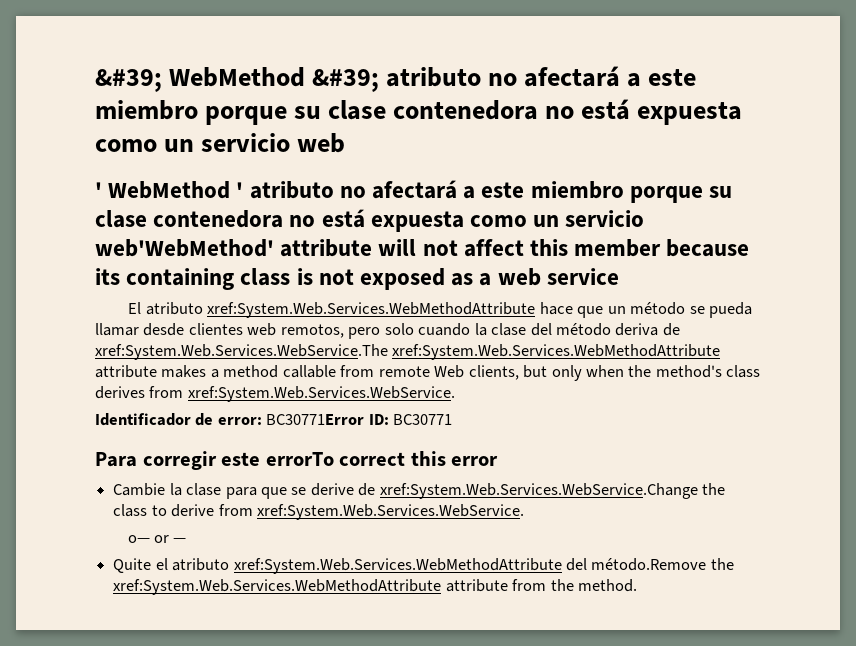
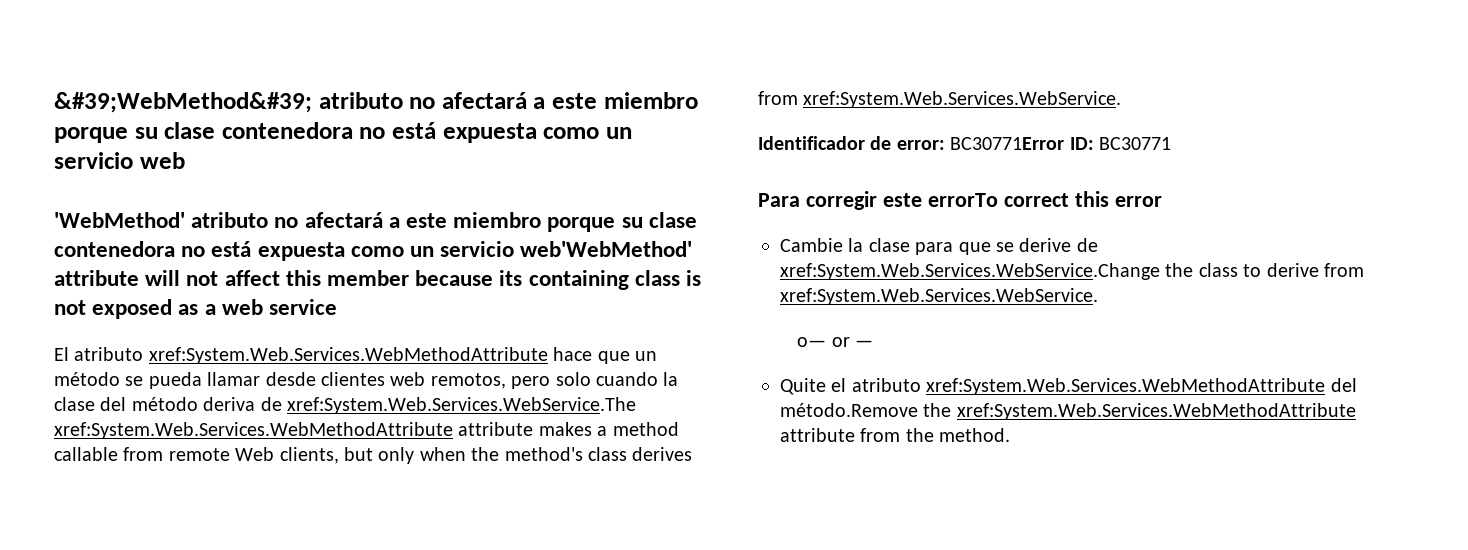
[95,67,380,92] &#39; WebMethod &#39; -> [54,92,312,113] &#39;WebMethod&#39;
[95,181,244,199] ' WebMethod ' -> [54,212,185,228] 'WebMethod'

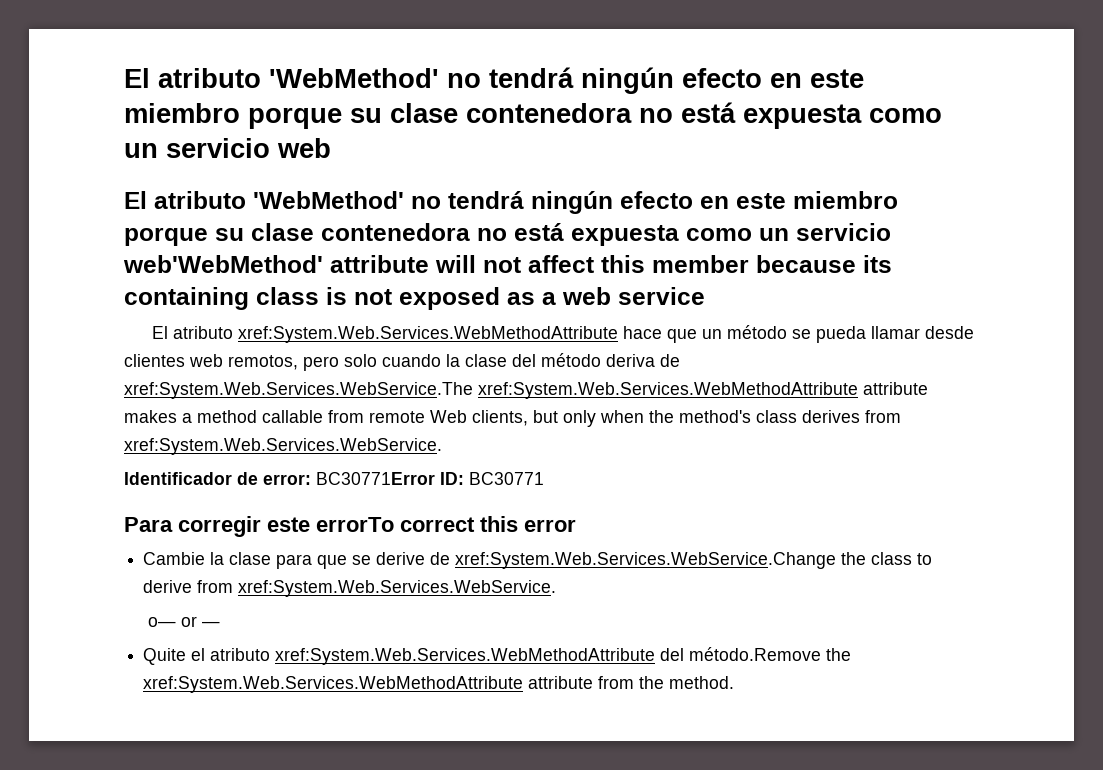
[54,92,546,113] &#39;WebMethod&#39; atributo no afectará a -> [124,67,802,94] El atributo 'WebMethod' no tendrá ningún efecto en
[54,212,400,228] 'WebMethod' atributo no afectará a -> [124,191,729,214] El atributo 'WebMethod' no tendrá ningún efecto en

